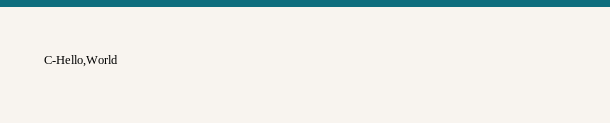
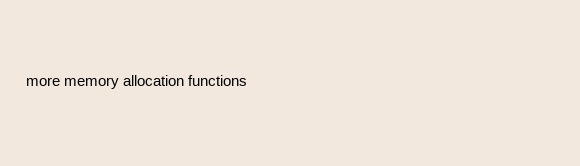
[44,55,118,67] C-Hello,World -> [26,75,248,89] more memory allocation functions

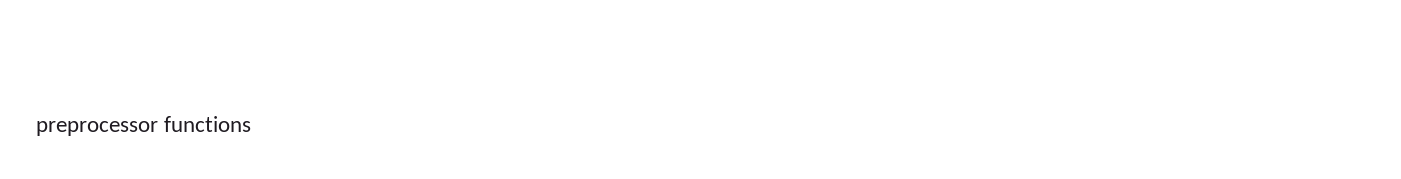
[26,75,185,89] more memory allocation -> [36,121,158,136] preprocessor

